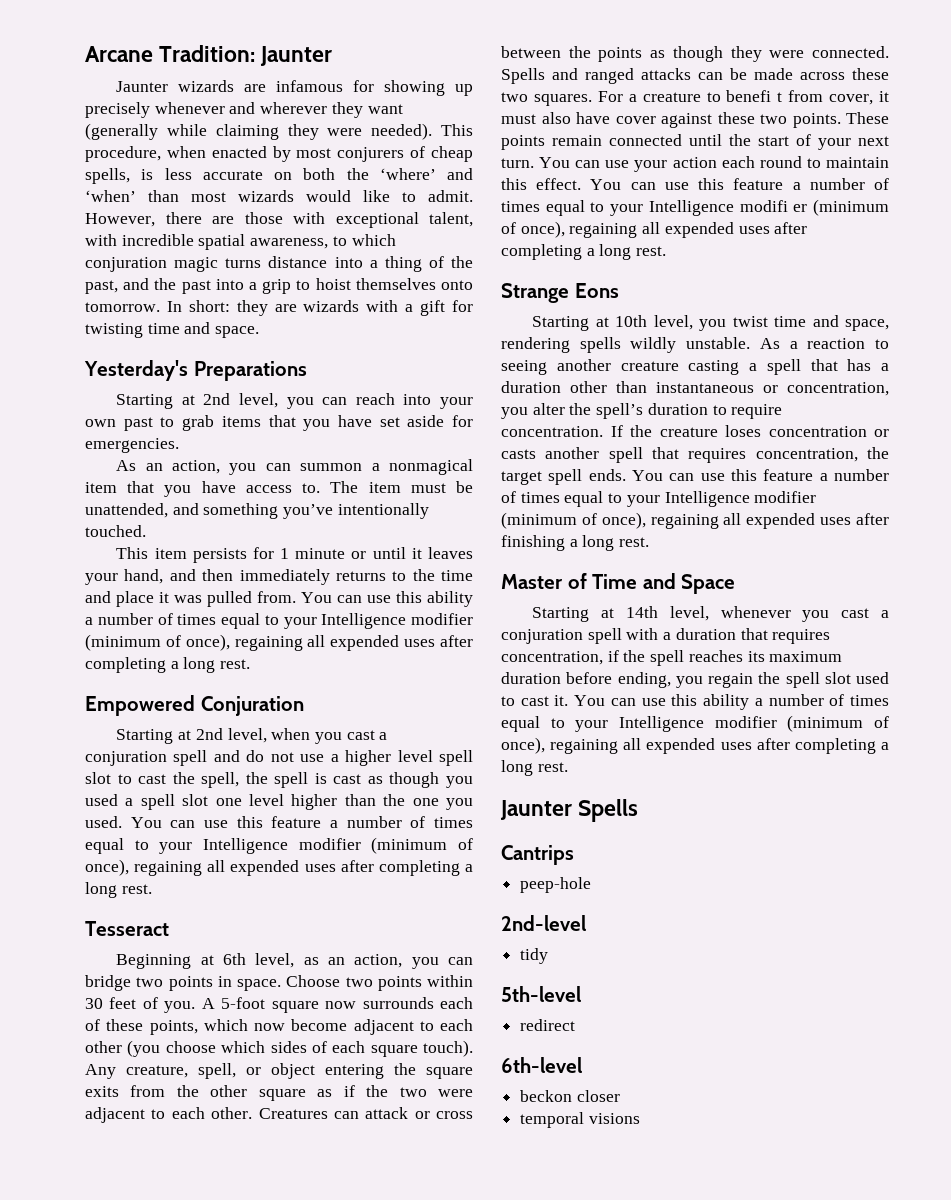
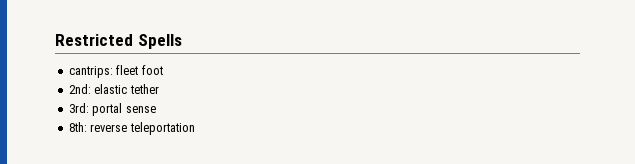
[85,45,333,66] [116,80,473,96] [85,102,403,118] [85,123,473,140] [85,146,473,162] [85,168,473,184] [85,190,473,202] [85,212,473,228] [85,234,396,250] [85,256,473,272] [85,278,473,294] [85,300,474,316] [85,322,260,338] [84,360,307,381] [116,393,473,409] [85,415,473,431] [85,438,179,453] [116,459,473,475] [85,481,473,497] [85,503,429,519] [85,525,146,537] [116,547,473,563] [85,569,473,585] [85,591,473,607] [85,613,473,629] [85,634,473,651] [85,657,251,673] [85,695,304,716] [116,728,388,744] [85,750,473,766] [85,772,473,788] [85,794,473,810] [85,816,473,828] [85,837,474,854] [85,859,473,876] [85,882,152,898] [85,921,169,936] [116,953,473,969] [85,975,473,991] [85,997,474,1013] [85,1019,473,1035] [85,1040,473,1057] [85,1063,473,1079] [85,1085,473,1101] [85,1107,473,1123] [501,46,889,62] [501,68,889,84] [501,90,889,106] [501,112,889,128] [501,134,889,150] [501,156,889,172] [501,178,889,190] [501,199,889,216] [501,221,808,238] [501,244,667,260] [501,283,619,303] [532,315,889,331] [501,337,889,353] [501,359,889,375] [501,381,889,396] [501,403,783,419] [501,425,889,437] [501,447,889,463] [501,469,889,485] [501,491,817,507] [501,512,889,529] [501,535,650,551] [501,573,736,594] [532,606,889,622] [501,628,831,644] [501,650,843,666] [501,672,889,688] [501,694,889,710] [501,715,889,732] [501,737,889,754] [501,760,568,776] [500,799,639,822] [501,845,574,865] [520,877,592,893] [501,915,586,931] [520,948,549,964] [501,986,581,1002] [520,1019,576,1031] [501,1057,582,1073] [520,1090,620,1102] [520,1112,640,1128] Arcane Tradition: Jaunter // Jaunter wizards are infamous for showing up precisely whenever and wherever they want (generally while claiming they were needed). This procedure, when enacted by most conjurers of cheap spells, is less accurate on both the ‘where’ and ‘when’ than most wizards would like to admit. However, there are those with exceptional talent, with incredible spatial awareness, to which conjuration magic turns distance into a thing of the past, and the past into a grip to hoist themselves onto tomorrow. In short: they are wizards with a gift for twisting time and space. // Yesterday's Preparations // Starting at 2nd level, you can reach into your own past to grab items that you have set aside for emergencies. // As an action, you can summon a nonmagical item that you have access to. The item must be unattended, and something you’ve intentionally touched. // This item persists for 1 minute or until it leaves your hand, and then immediately returns to the time and place it was pulled from. You can use this ability a number of times equal to your Intelligence modifier (minimum of once), regaining all expended uses after completing a long rest. // Empowered Conjuration // Starting at 2nd level, when you cast a conjuration spell and do not use a higher level spell slot to cast the spell, the spell is cast as though you used a spell slot one level higher than the one you used. You can use this feature a number of times equal to your Intelligence modifier (minimum of once), regaining all expended uses after completing a long rest. // Tesseract // Beginning at 6th level, as an action, you can bridge two points in space. Choose two points within 30 feet of you. A 5-foot square now surrounds each of these points, which now become adjacent to each other (you choose which sides of each square touch). Any creature, spell, or object entering the square exits from the other square as if the two were adjacent to each other. Creatures can attack or cross between the points as though they were connected. Spells and ranged attacks can be made across these two squares. For a creature to benefi t from cover, it must also have cover against these two points. These points remain connected until the start of your next turn. You can use your action each round to maintain this effect. You can use this feature a number of times equal to your Intelligence modifi er (minimum of once), regaining all expended uses after completing a long rest. // Strange Eons // Starting at 10th level, you twist time and space, rendering spells wildly unstable. As a reaction to seeing another creature casting a spell that has a duration other than instantaneous or concentration, you alter the spell’s duration to require concentration. If the creature loses concentration or casts another spell that requires concentration, the target spell ends. You can use this feature a number of times equal to your Intelligence modifier (minimum of once), regaining all expended uses after finishing a long rest. // Master of Time and Space // Starting at 14th level, whenever you cast a conjuration spell with a duration that requires concentration, if the spell reaches its maximum duration before ending, you regain the spell slot used to cast it. You can use this ability a number of times equal to your Intelligence modifier (minimum of once), regaining all expended uses after completing a long rest. // Jaunter Spells // Cantrips // peep-hole // 2nd-level // tidy // 5th-level // redirect // 6th-level // beckon closer // temporal visions -> [55,34,182,49] [68,65,163,78] [68,84,159,94] [68,103,156,116] [68,122,195,135] Restricted Spells // cantrips: fleet foot // 2nd: elastic tether // 3rd: portal sense // 8th: reverse teleportation

